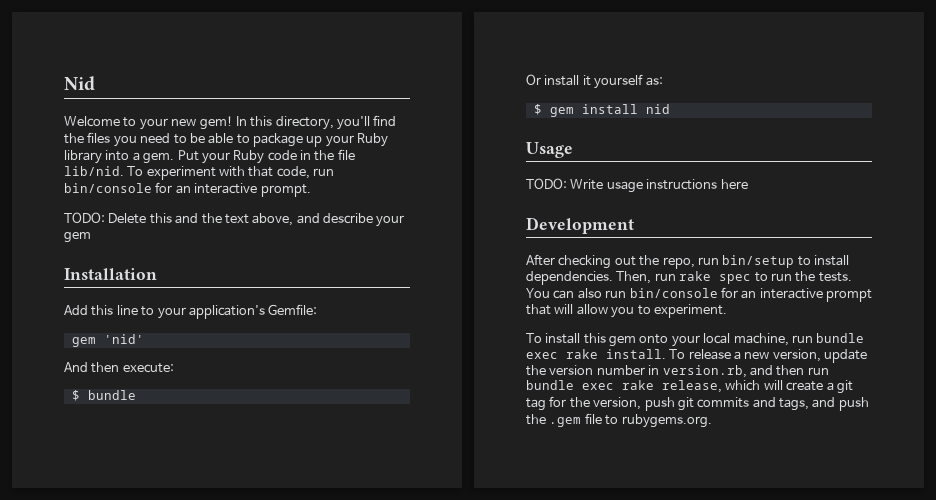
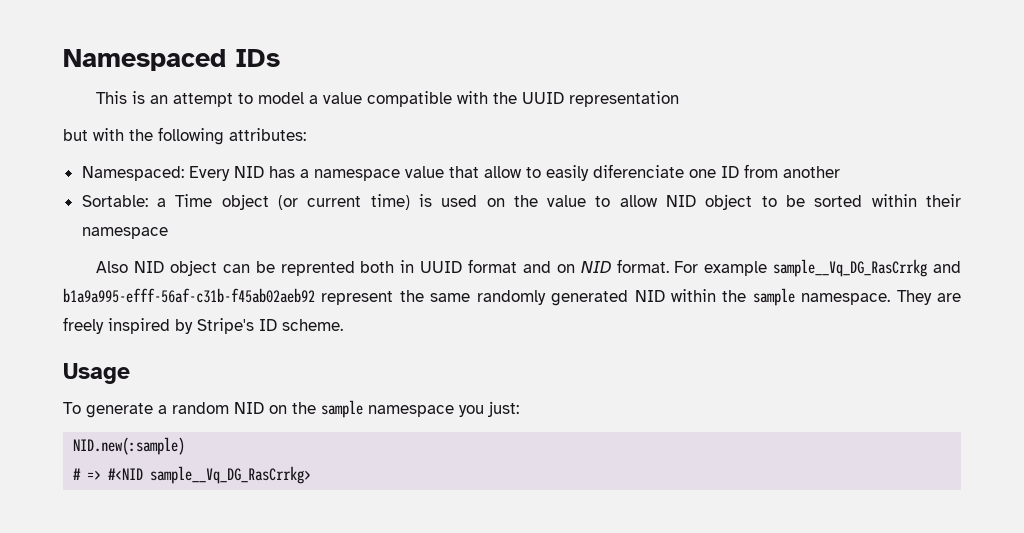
[64,76,95,91] [64,115,397,130] [64,132,389,147] [64,149,355,164] [64,166,335,180] [64,182,311,197] [64,212,405,227] [64,232,91,243] [64,268,157,280] [64,304,318,319] [71,334,144,347] [64,362,174,373] [71,390,136,401] [526,74,663,89] [533,104,670,117] [526,142,573,158] [526,178,748,193] [526,217,634,234] [526,254,849,269] [526,271,852,285] [526,287,872,302] [526,304,727,318] [526,333,865,347] [526,349,868,363] [526,365,829,378] [526,380,853,394] [526,396,869,411] [526,413,712,428] Nid // Welcome to your new gem! In this directory, you'll find the files you need to be able to package up your Ruby library into a gem. Put your Ruby code in the file lib/nid. To experiment with that code, run bin/console for an interactive prompt. // TODO: Delete this and the text above, and describe your gem // Installation // Add this line to your application's Gemfile: // gem 'nid' // And then execute: // $ bundle // Or install it yourself as: // $ gem install nid // Usage // TODO: Write usage instructions here // Development // After checking out the repo, run bin/setup to install dependencies. Then, run rake spec to run the tests. You can also run bin/console for an interactive prompt that will allow you to experiment. // To install this gem onto your local machine, run bundle exec rake install. To release a new version, update the version number in version.rb, and then run bundle exec rake release, which will create a git tag for the version, push git commits and tags, and push the .gem file to rubygems.org. -> [63,49,280,71] [96,91,680,107] [63,127,306,145] [81,164,840,181] [81,194,962,210] [81,227,168,239] [96,259,962,277] [63,288,961,306] [63,317,343,334] [63,363,130,384] [63,400,519,418] [73,437,186,455] [73,466,312,484] Namespaced IDs // This is an attempt to model a value compatible with the UUID representation // but with the following attributes: // Namespaced: Every NID has a namespace value that allow to easily diferenciate one ID from another // Sortable: a Time object (or current time) is used on the value to allow NID object to be sorted within their namespace // Also NID object can be reprented both in UUID format and on NID format. For example sample__Vq_DG_RasCrrkg and b1a9a995-efff-56af-c31b-f45ab02aeb92 represent the same randomly generated NID within the sample namespace. They are freely inspired by Stripe's ID scheme. // Usage // To generate a random NID on the sample namespace you just: // NID.new(:sample) // # => #<NID sample__Vq_DG_RasCrrkg>

